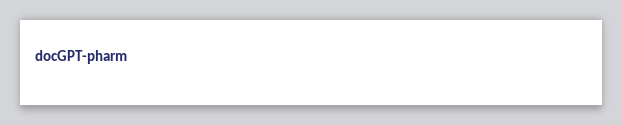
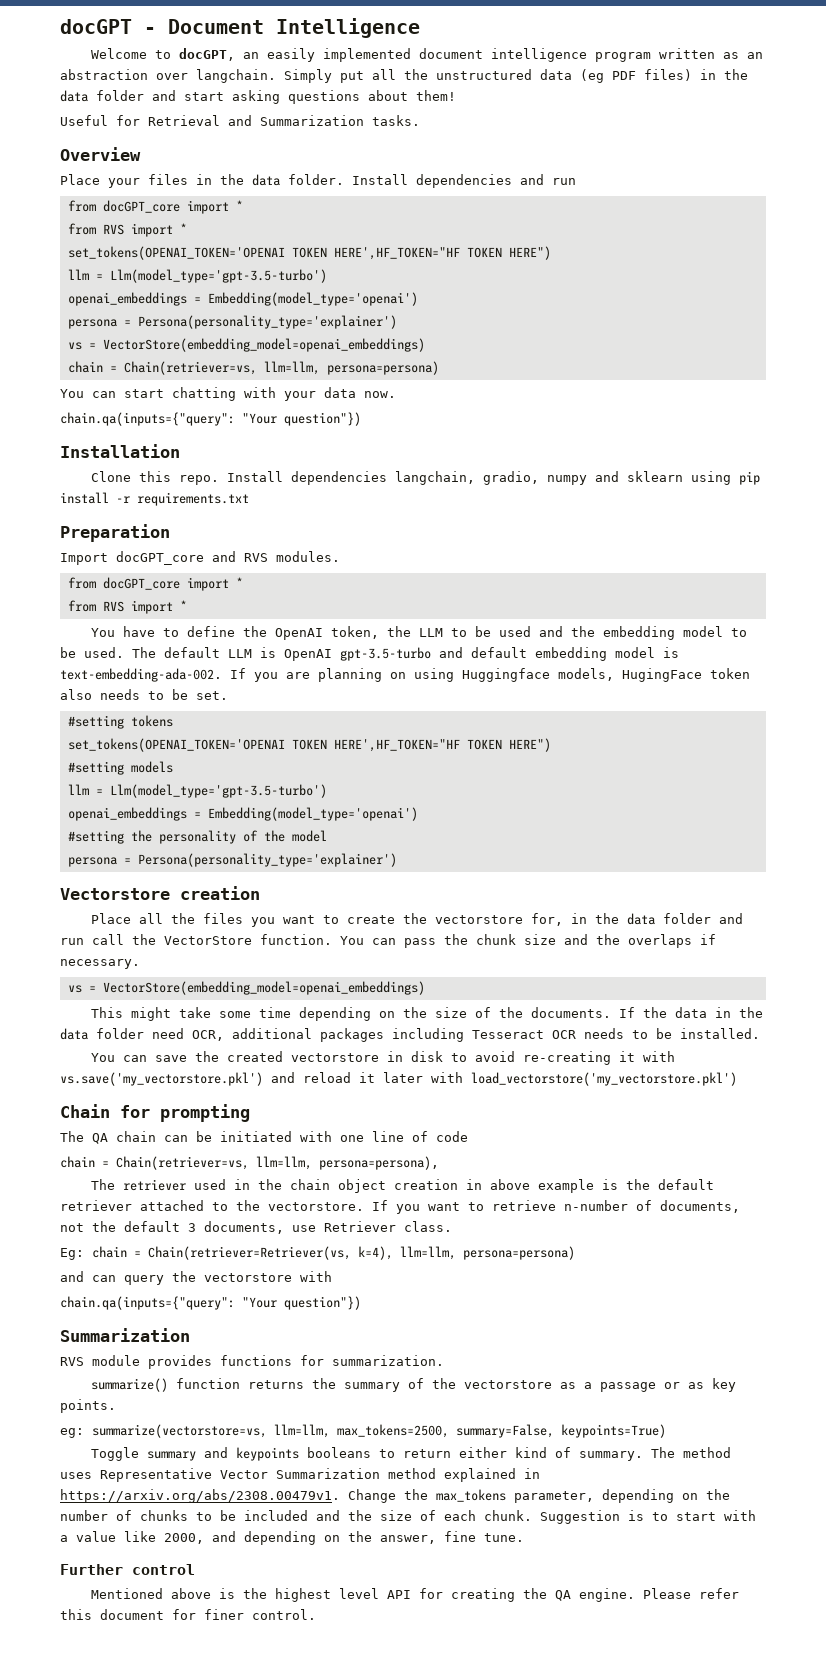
[35,50,127,64] docGPT-pharm -> [60,18,420,38] [90,48,763,62] [60,69,748,83] [60,90,456,104] [60,115,420,126] [60,147,141,161] [60,174,576,188] [67,200,243,214] [67,223,187,237] [67,246,551,260] [67,269,327,283] [67,292,418,306] [67,315,397,329] [67,338,425,352] [67,361,439,375] [60,387,396,401] [60,412,361,426] [60,444,180,458] [90,471,760,485] [60,492,249,506] [60,524,170,542] [60,551,340,565] [67,577,243,591] [67,600,187,614] [90,626,747,640] [60,647,679,661] [60,668,750,682] [60,689,228,700] [67,715,173,729] [67,738,551,752] [67,761,173,775] [67,784,327,798] [67,807,418,821] [67,830,327,844] [67,853,397,867] [60,886,260,900] [90,913,743,927] [60,934,716,948] [60,959,140,969] [67,981,425,995] [90,1007,763,1021] [60,1028,760,1042] [90,1051,675,1065] [60,1072,737,1086] [60,1104,250,1122] [60,1131,468,1144] [60,1156,439,1170] [90,1179,714,1193] [60,1200,740,1214] [60,1221,452,1234] [60,1246,575,1260] [60,1271,332,1285] [60,1296,361,1310] [60,1328,190,1342] [60,1355,444,1369] [90,1378,736,1392] [60,1399,116,1413] [60,1424,666,1438] [90,1447,731,1461] [60,1468,540,1482] [60,1489,730,1503] [60,1510,756,1524] [60,1531,524,1545] [60,1564,195,1575] [90,1588,739,1602] [60,1609,316,1620] docGPT - Document Intelligence // Welcome to docGPT, an easily implemented document intelligence program written as an abstraction over langchain. Simply put all the unstructured data (eg PDF files) in the data folder and start asking questions about them! // Useful for Retrieval and Summarization tasks. // Overview // Place your files in the data folder. Install dependencies and run // from docGPT_core import * // from RVS import * // set_tokens(OPENAI_TOKEN='OPENAI TOKEN HERE',HF_TOKEN="HF TOKEN HERE") // llm = Llm(model_type='gpt-3.5-turbo') // openai_embeddings = Embedding(model_type='openai') // persona = Persona(personality_type='explainer') // vs = VectorStore(embedding_model=openai_embeddings) // chain = Chain(retriever=vs, llm=llm, persona=persona) // You can start chatting with your data now. // chain.qa(inputs={"query": "Your question"}) // Installation // Clone this repo. Install dependencies langchain, gradio, numpy and sklearn using pip install -r requirements.txt // Preparation // Import docGPT_core and RVS modules. // from docGPT_core import * // from RVS import * // You have to define the OpenAI token, the LLM to be used and the embedding model to be used. The default LLM is OpenAI gpt-3.5-turbo and default embedding model is text-embedding-ada-002. If you are planning on using Huggingface models, HugingFace token also needs to be set. // #setting tokens // set_tokens(OPENAI_TOKEN='OPENAI TOKEN HERE',HF_TOKEN="HF TOKEN HERE") // #setting models // llm = Llm(model_type='gpt-3.5-turbo') // openai_embeddings = Embedding(model_type='openai') // #setting the personality of the model // persona = Persona(personality_type='explainer') // Vectorstore creation // Place all the files you want to create the vectorstore for, in the data folder and run call the VectorStore function. You can pass the chunk size and the overlaps if necessary. // vs = VectorStore(embedding_model=openai_embeddings) // This might take some time depending on the size of the documents. If the data in the data folder need OCR, additional packages including Tesseract OCR needs to be installed. // You can save the created vectorstore in disk to avoid re-creating it with vs.save('my_vectorstore.pkl') and reload it later with load_vectorstore('my_vectorstore.pkl') // Chain for prompting // The QA chain can be initiated with one line of code // chain = Chain(retriever=vs, llm=llm, persona=persona), // The retriever used in the chain object creation in above example is the default retriever attached to the vectorstore. If you want to retrieve n-number of documents, not the default 3 documents, use Retriever class. // Eg: chain = Chain(retriever=Retriever(vs, k=4), llm=llm, persona=persona) // and can query the vectorstore with // chain.qa(inputs={"query": "Your question"}) // Summarization // RVS module provides functions for summarization. // summarize() function returns the summary of the vectorstore as a passage or as key points. // eg: summarize(vectorstore=vs, llm=llm, max_tokens=2500, summary=False, keypoints=True) // Toggle summary and keypoints booleans to return either kind of summary. The method uses Representative Vector Summarization method explained in https://arxiv.org/abs/2308.00479v1. Change the max_tokens parameter, depending on the number of chunks to be included and the size of each chunk. Suggestion is to start with a value like 2000, and depending on the answer, fine tune. // Further control // Mentioned above is the highest level API for creating the QA engine. Please refer this document for finer control.

